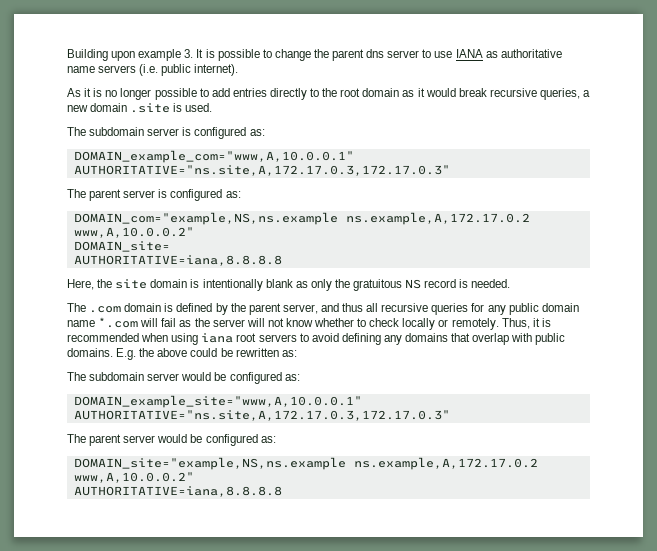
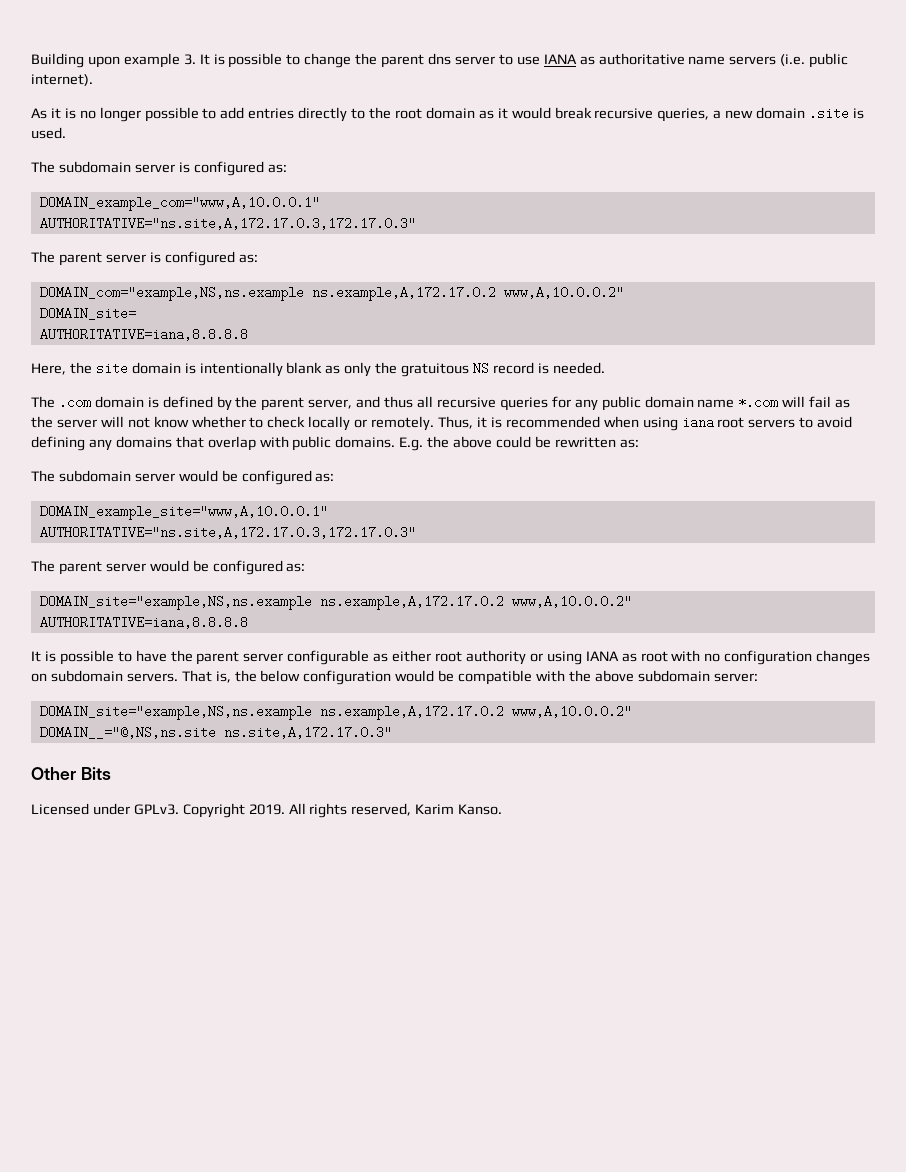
(282, 491) none -> [31,650,871,665] [31,670,758,685] [39,705,632,720] [39,726,392,739] [31,767,111,780] [31,803,503,818] // It is possible to have the parent server configurable as either root authority or using IANA as root with no configuration changes on subdomain servers. That is, the below configuration would be compatible with the above subdomain server: // DOMAIN_site="example,NS,ns.example ns.example,A,172.17.0.2 www,A,10.0.0.2" // DOMAIN__="@,NS,ns.site ns.site,A,172.17.0.3" // Other Bits // Licensed under GPLv3. Copyright 2019. All rights reserved, Karim Kanso.

